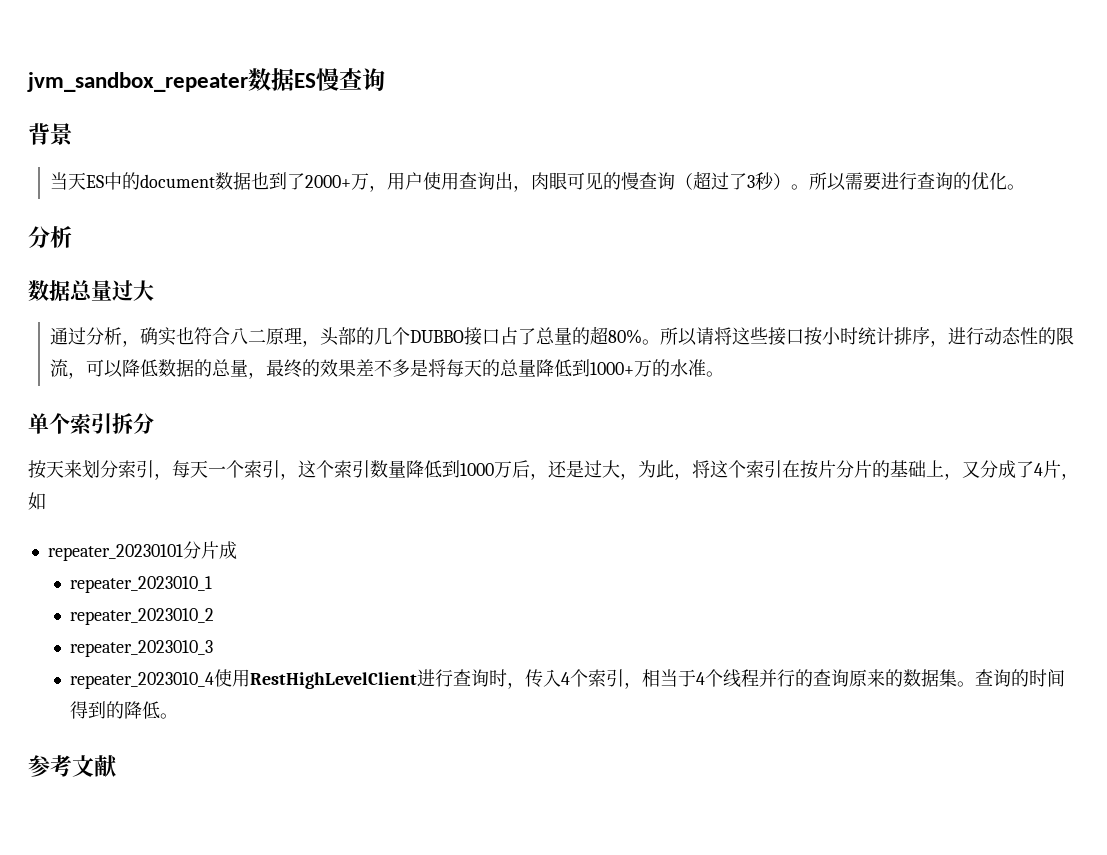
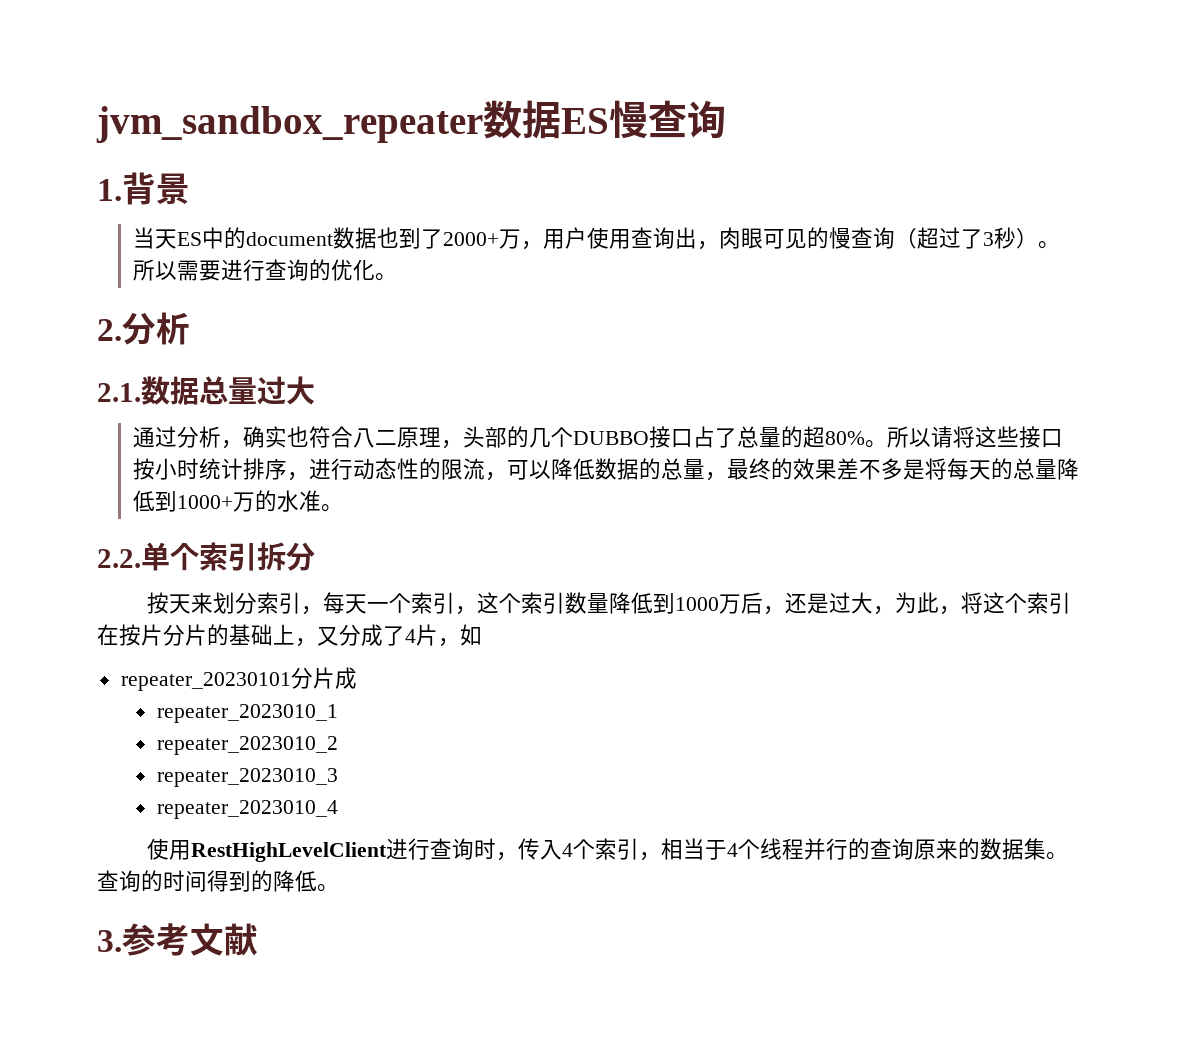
(385, 79) none -> [97,179,122,201] 1.
(1026, 187) none -> [97,319,122,341] 2.
(72, 237) none -> [97,383,141,402] 2.1.
(725, 374) none -> [97,549,141,568] 2.2.
(215, 680) none -> (338, 809) //
(179, 716) none -> [97,930,122,952] 3.

